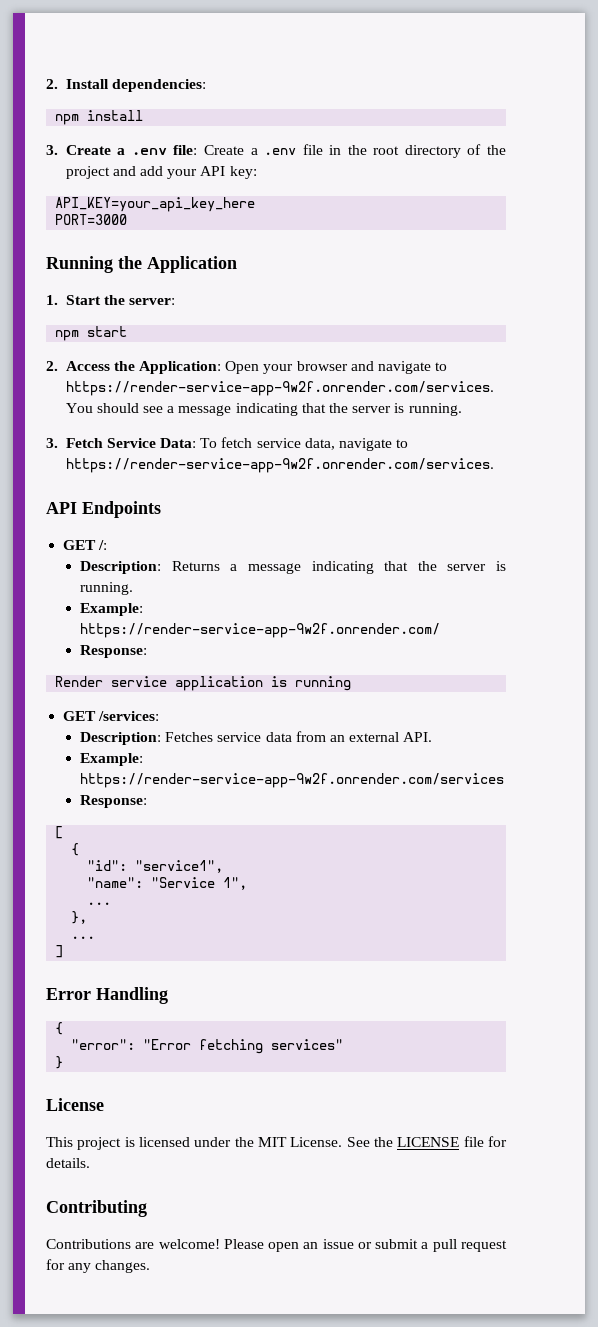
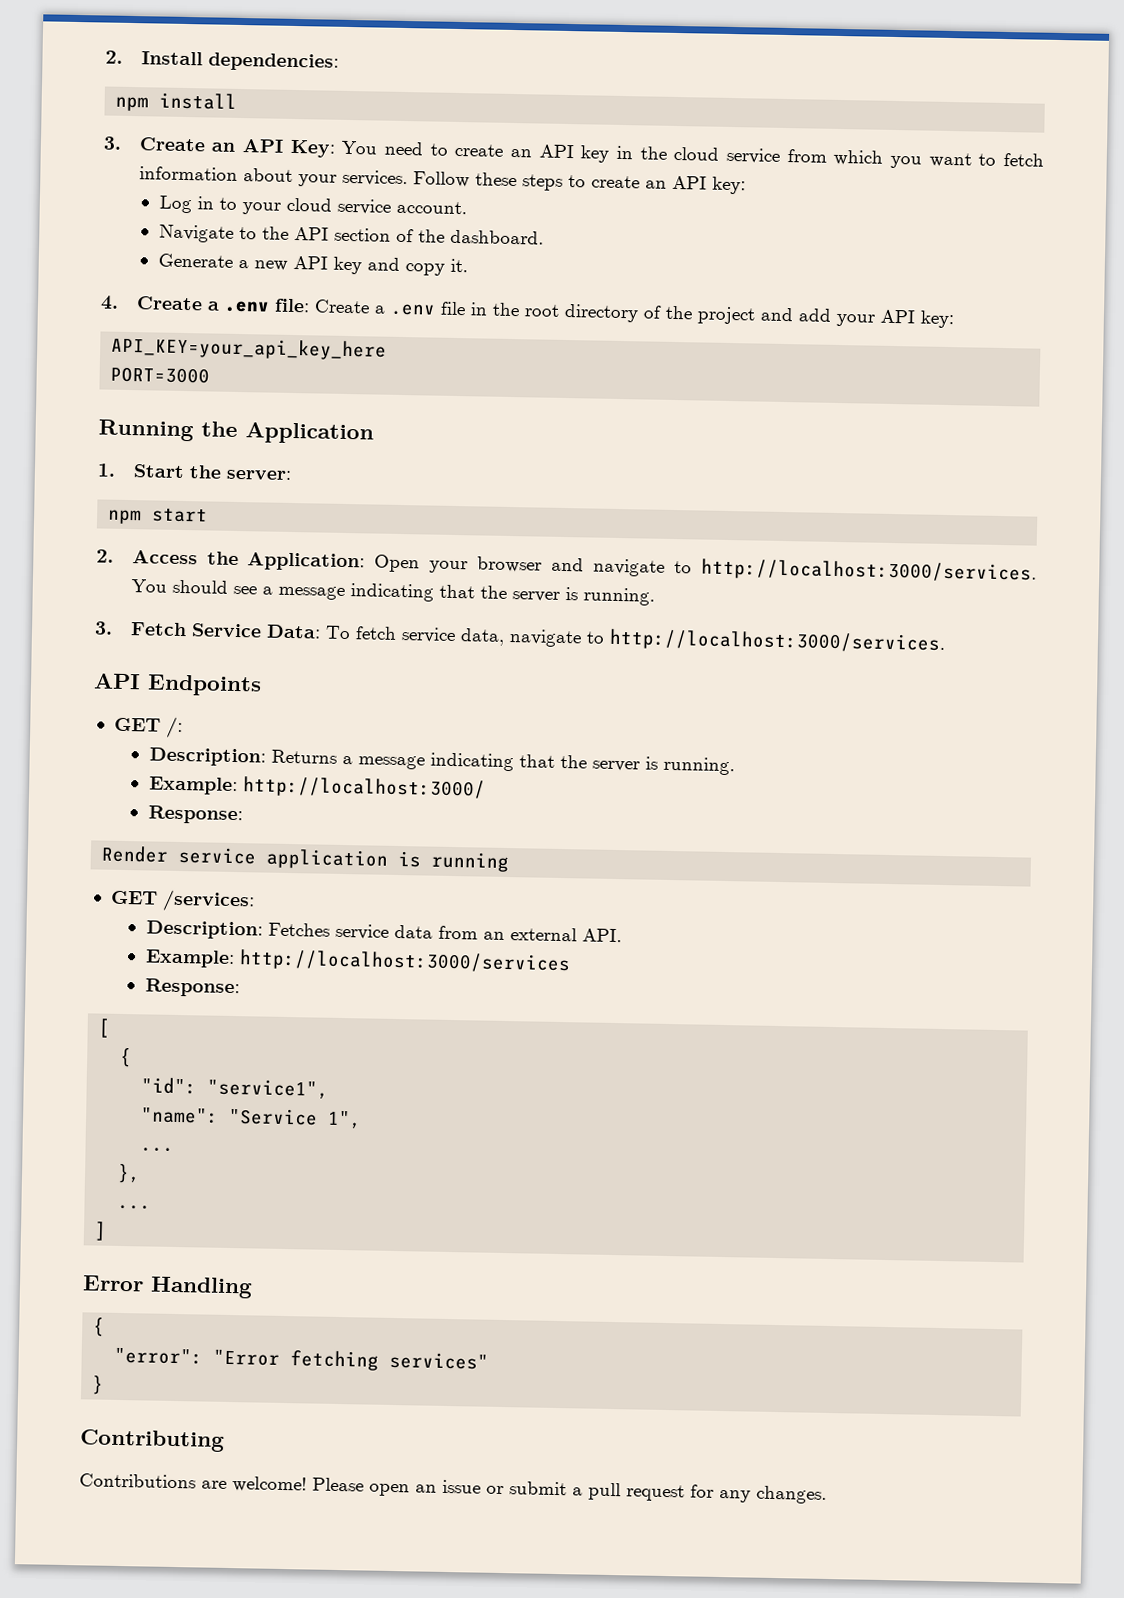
(111, 150) none -> [211,139,1044,169] [138,166,746,195] [158,195,467,215] [158,224,544,245] [157,253,468,276] [100,295,203,311] an API Key: You need to create an API key in the cloud service from which you want to fetch information about your services. Follow these steps to create an API key: // Log in to your cloud service account. // Navigate to the API section of the dashboard. // Generate a new API key and copy it. // 4. Create
[65,381,494,396] https://render-service-app-9w2f.onrender.com/services. -> [701,558,1037,584] http://localhost:3000/services.
[65,458,494,473] https://render-service-app-9w2f.onrender.com/services. -> [608,628,946,654] http://localhost:3000/services.
[80,623,441,638] https://render-service-app-9w2f.onrender.com/ -> [242,776,486,800] http://localhost:3000/
[80,773,505,788] https://render-service-app-9w2f.onrender.com/services -> [238,949,571,975] http://localhost:3000/services
[46,1098,104,1111] [46,1136,507,1150] [46,1158,90,1168] // License // This project is licensed under the MIT License. See the LICENSE file for details. -> (105, 1385) none

